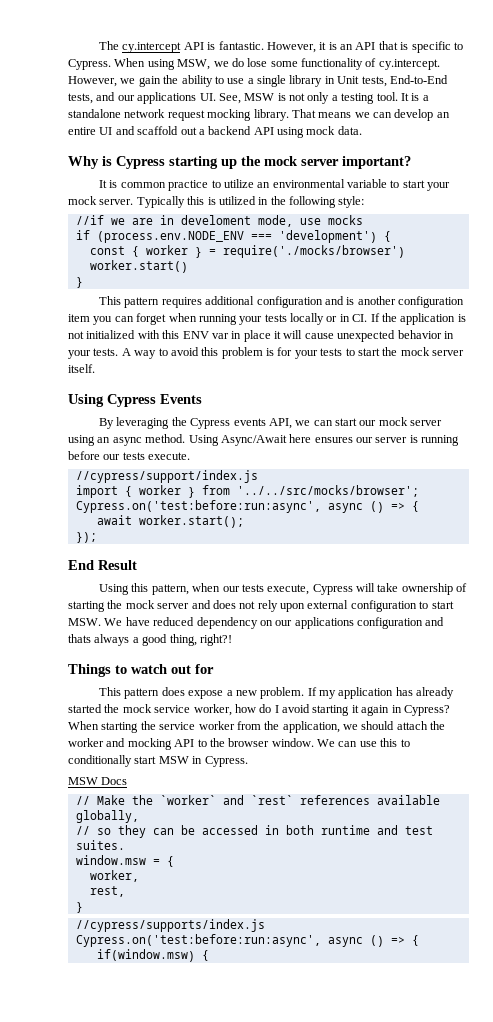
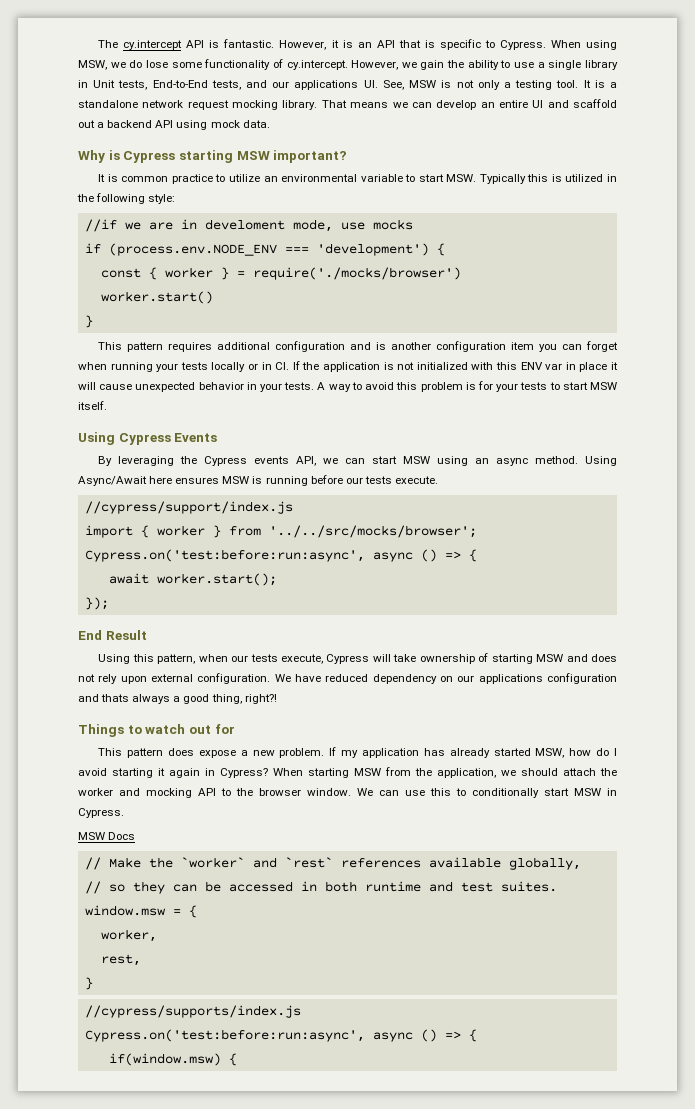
[221,156,339,169] up the mock server -> [236,151,270,160] MSW
[427,182,451,191] [68,196,134,205] your mock server. -> [446,174,477,182] MSW.
[382,347,464,356] the mock server -> [590,382,618,390] MSW
[359,417,443,426] our mock server -> [403,456,431,464] MSW
[356,437,408,443] our server -> [222,476,250,484] MSW
[107,600,190,609] the mock server -> [536,654,564,662] MSW
[350,600,454,612] [68,618,101,626] configuration to start MSW. -> [197,673,271,684] configuration.
[104,704,232,716] the mock service worker, -> [535,748,565,758] MSW,
[140,721,235,730] the service worker -> [354,768,381,776] MSW

